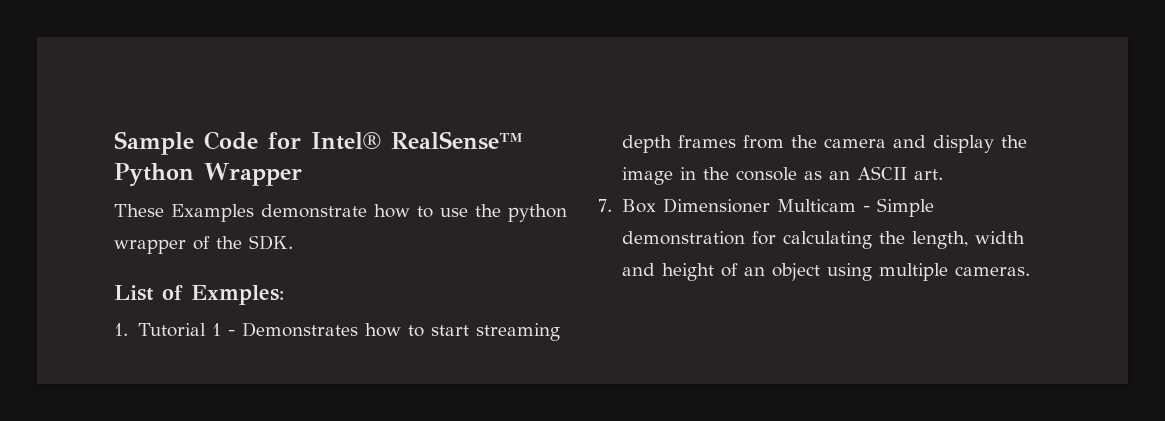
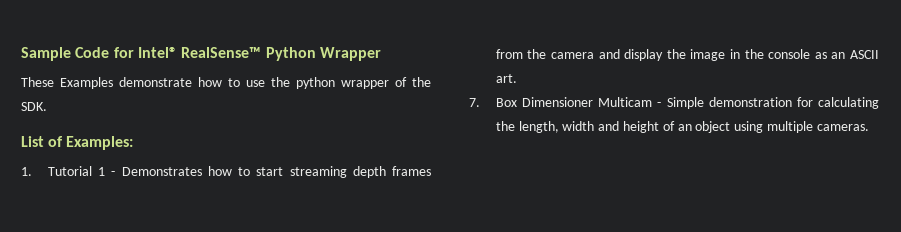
[191,285,284,305] Exmples: -> [66,136,134,150] Examples:

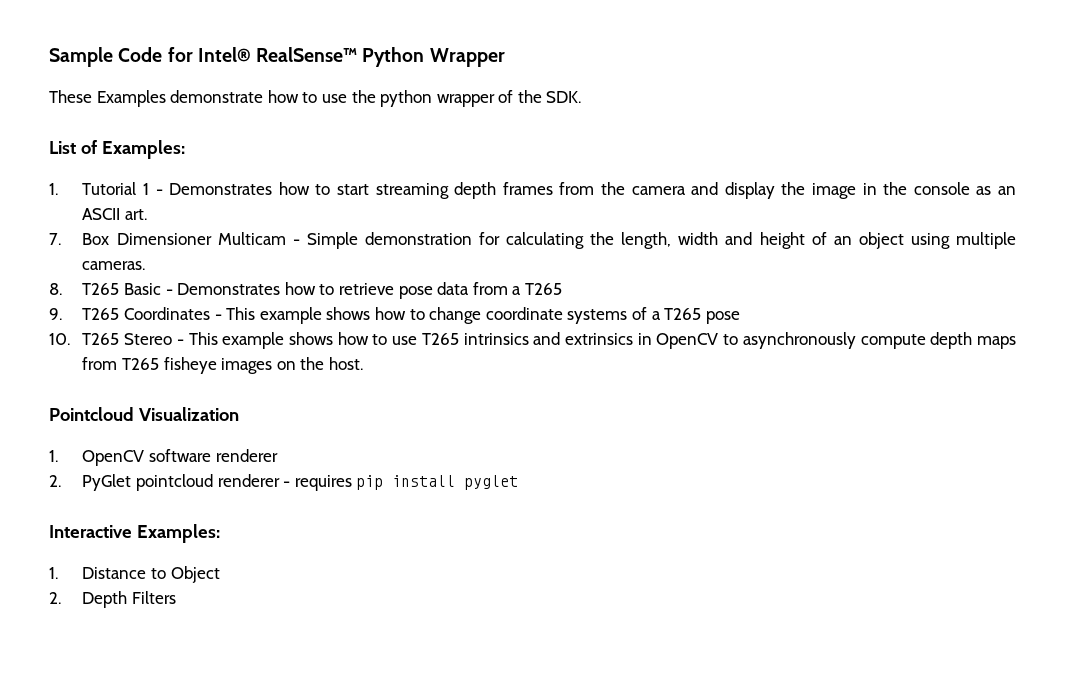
(869, 127) none -> [49,282,562,299] [49,307,740,324] [49,332,1016,349] [82,357,363,374] [49,407,239,421] [49,449,278,466] [49,474,519,491] [49,524,220,543] [49,566,220,583] [49,591,177,608] // 8. T265 Basic - Demonstrates how to retrieve pose data from a T265 // 9. T265 Coordinates - This example shows how to change coordinate systems of a T265 pose // 10. T265 Stereo - This example shows how to use T265 intrinsics and extrinsics in OpenCV to asynchronously compute depth maps from T265 fisheye images on the host. // Pointcloud Visualization // 1. OpenCV software renderer // 2. PyGlet pointcloud renderer - requires pip install pyglet // Interactive Examples: // 1. Distance to Object // 2. Depth Filters

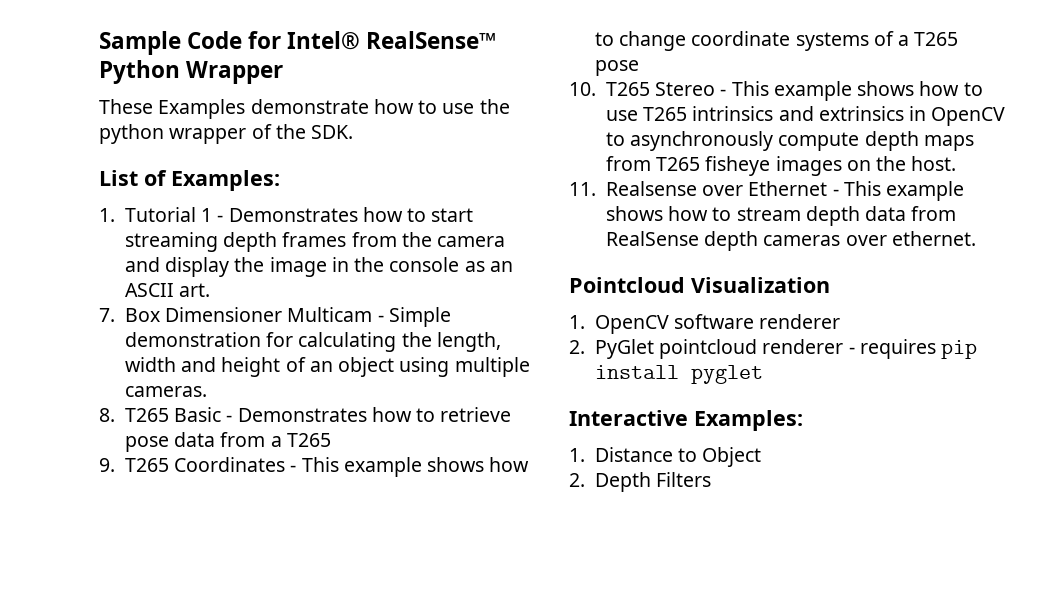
(363, 363) none -> [569,181,965,201] [605,206,957,226] [605,231,976,251] // 11. Realsense over Ethernet - This example shows how to stream depth data from RealSense depth cameras over ethernet.

